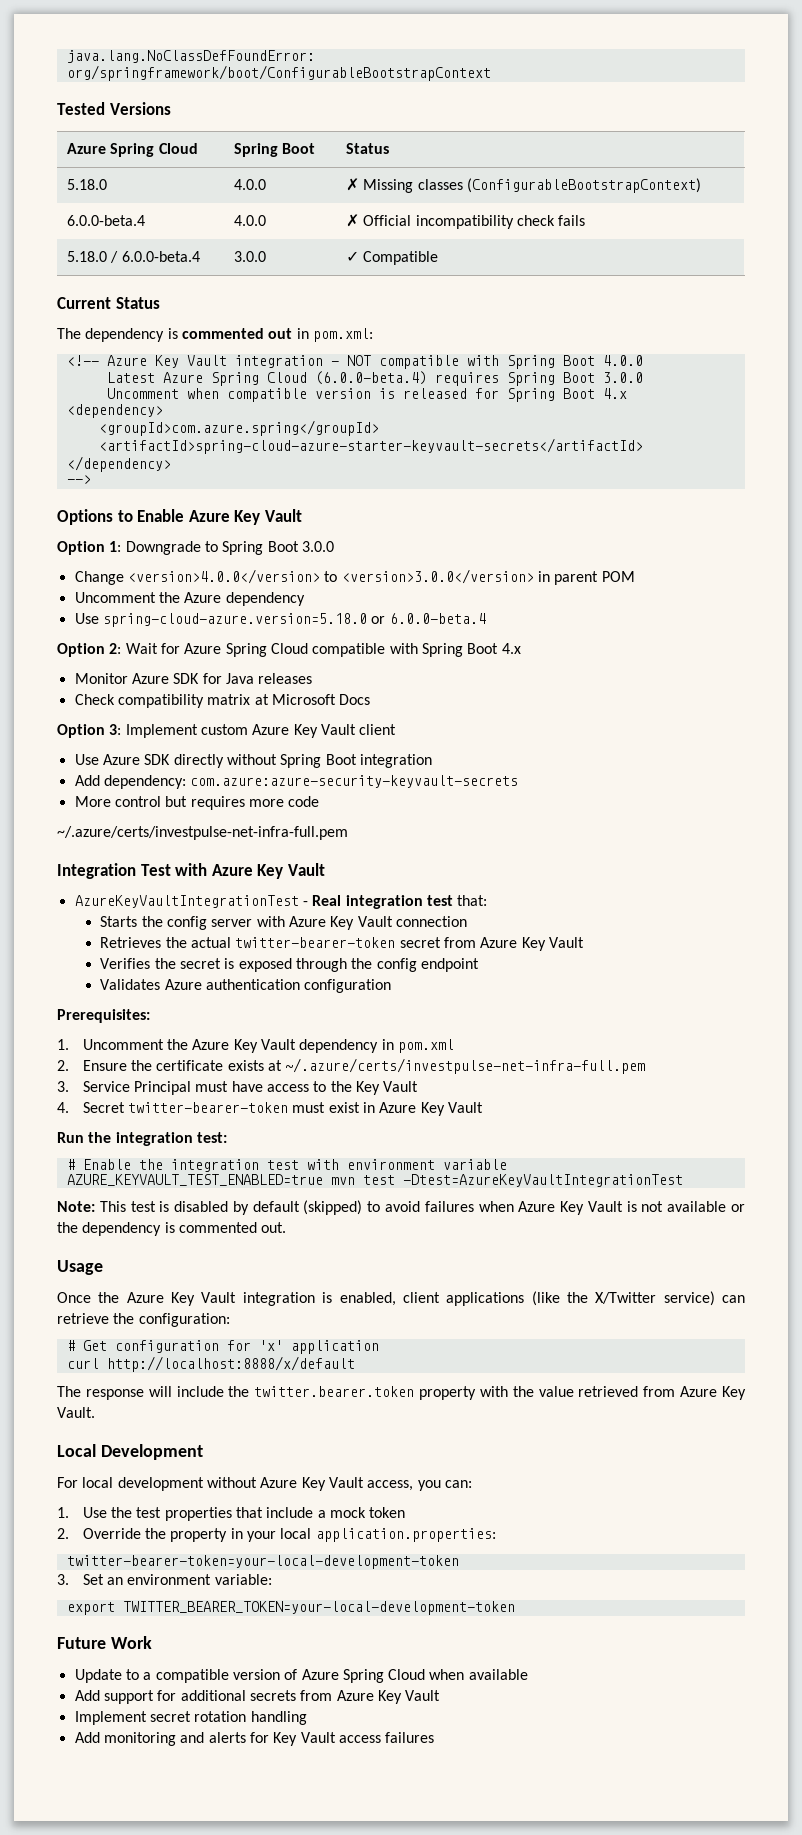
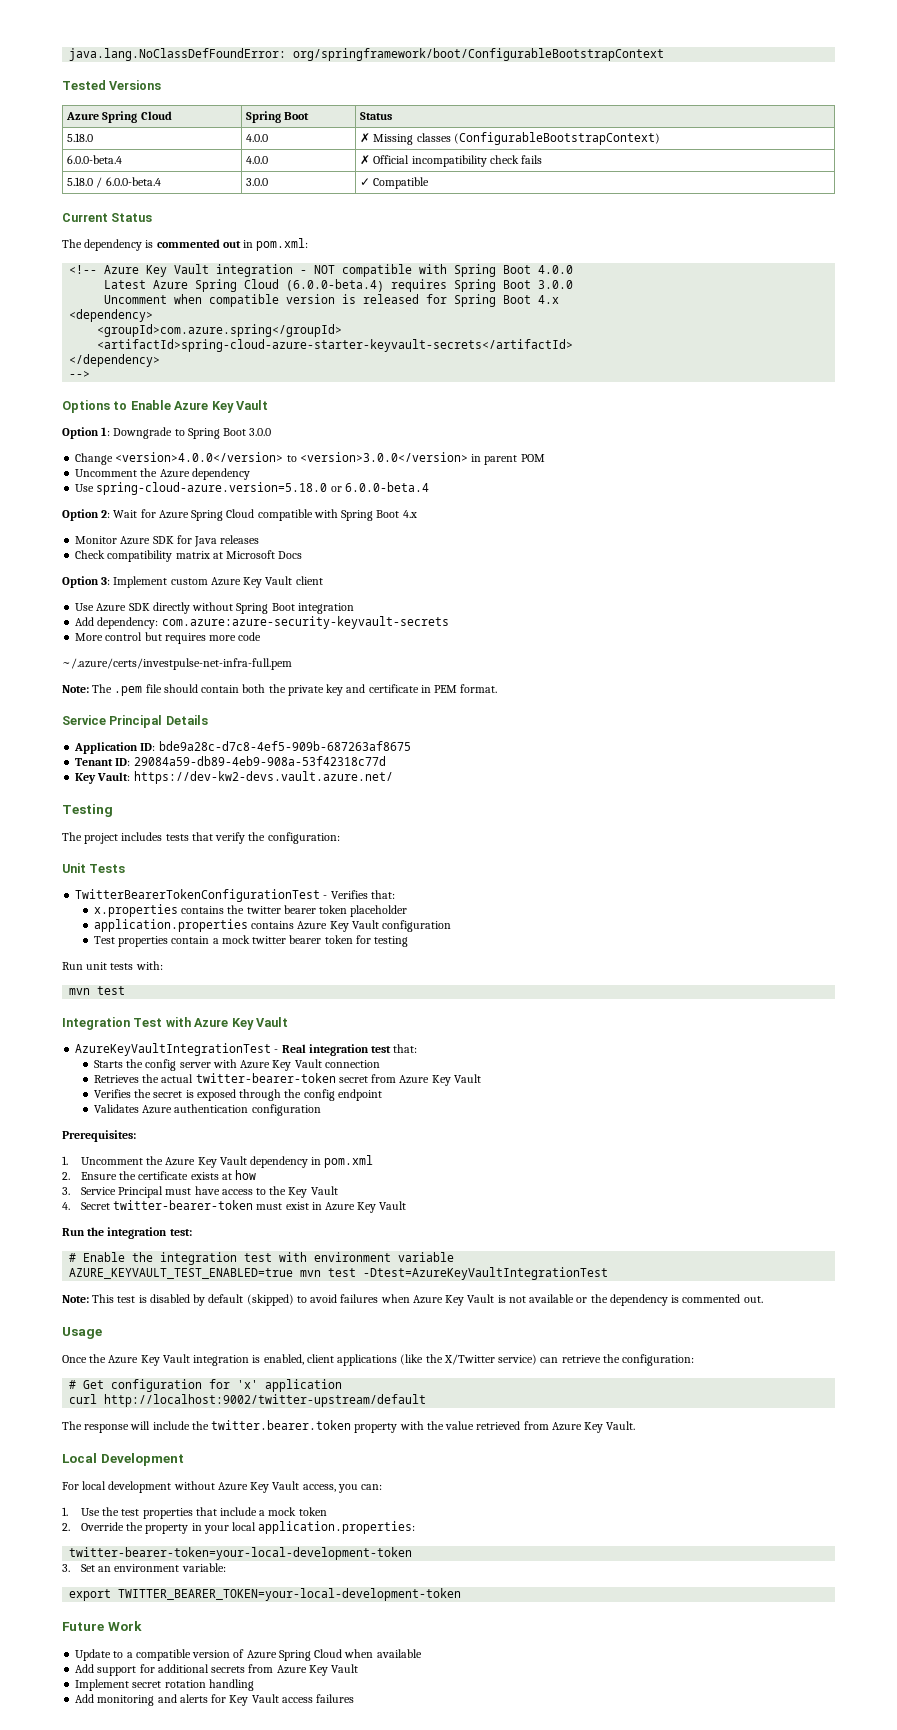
(348, 833) none -> [62,684,498,696] [62,715,208,728] [74,741,411,754] [75,756,386,766] [75,771,393,784] [62,804,113,817] [62,832,340,844] [62,863,126,873] [75,889,395,902] [94,904,408,917] [94,919,452,932] [94,935,409,947] [62,961,163,970] [69,986,126,995] // Note: The .pem file should contain both the private key and certificate in PEM format. // Service Principal Details // Application ID: bde9a28c-d7c8-4ef5-909b-687263af8675 // Tenant ID: 29084a59-db89-4eb9-908a-53f42318c77d // Key Vault: https://dev-kw2-devs.vault.azure.net/ // Testing // The project includes tests that verify the configuration: // Unit Tests // TwitterBearerTokenConfigurationTest - Verifies that: // x.properties contains the twitter bearer token placeholder // application.properties contains Azure Key Vault configuration // Test properties contain a mock twitter bearer token for testing // Run unit tests with: // mvn test
[285,1058,646,1074] ~/.azure/certs/investpulse-net-infra-full.pem -> [235,1170,257,1180] how
[106,1356,355,1372] http://localhost:8888/x/default -> [104,1394,427,1407] http://localhost:9002/twitter-upstream/default

